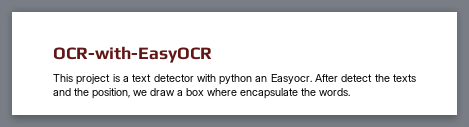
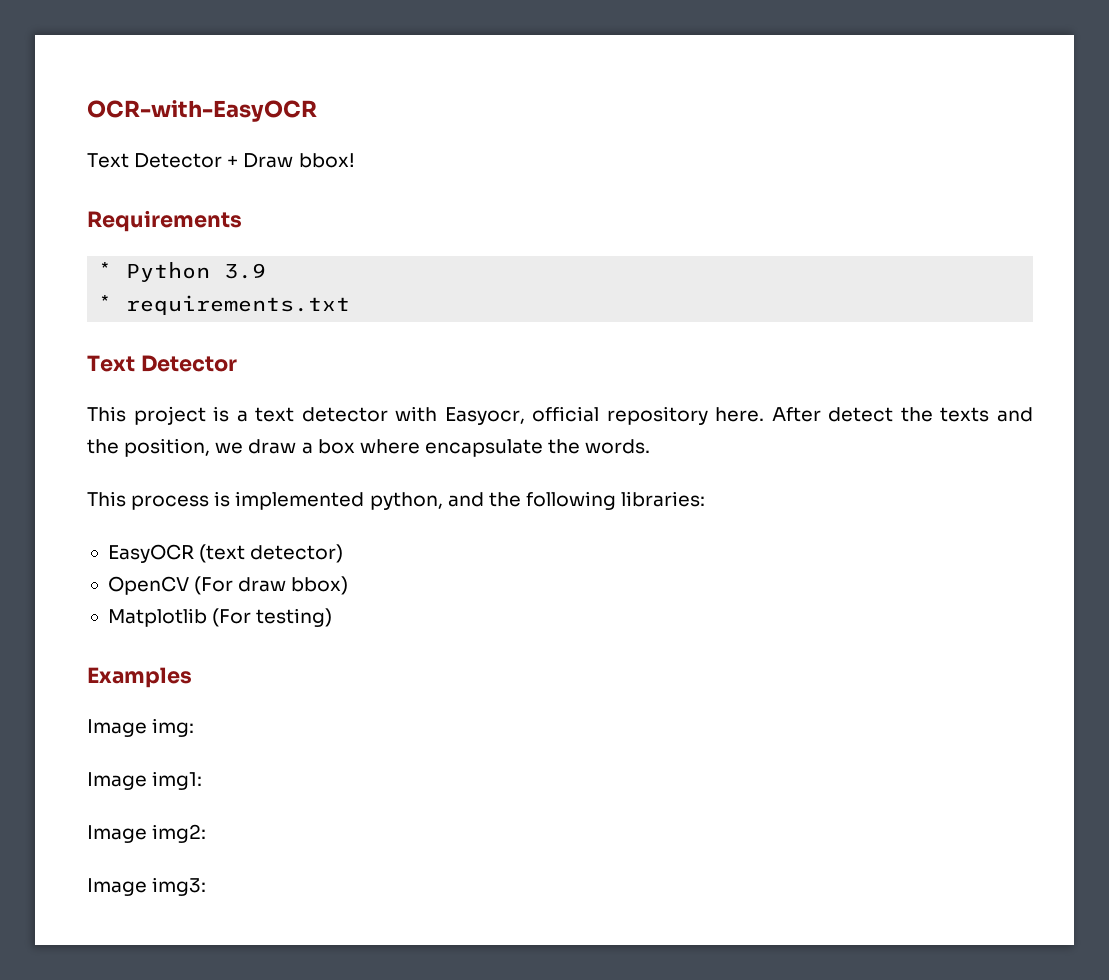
(212, 54) none -> [87,153,355,168] [87,210,242,232] [98,262,267,282] [98,295,351,315] [87,355,237,372] // Text Detector + Draw bbox! // Requirements // * Python 3.9 // * requirements.txt // Text Detector
[219,74,312,85] python an Easyocr. -> [444,406,765,425] Easyocr, official repository here.
(350, 92) none -> [87,491,706,510] [107,544,344,563] [107,576,349,595] [107,608,333,627] [87,667,192,688] [87,718,195,737] [87,771,203,790] [87,824,207,843] [87,877,207,896] // This process is implemented python, and the following libraries: // EasyOCR (text detector) // OpenCV (For draw bbox) // Matplotlib (For testing) // Examples // Image img: // Image img1: // Image img2: // Image img3:

